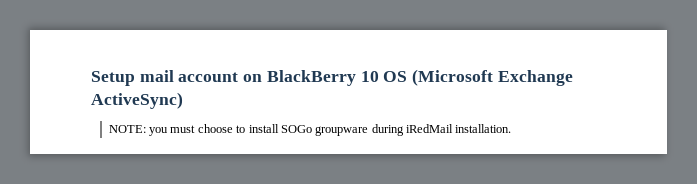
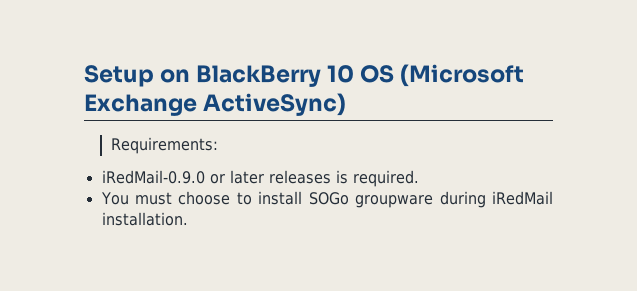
[139,70,239,82] mail account -> (154, 76) none
[108,125,169,136] NOTE: you -> [111,137,219,154] [101,170,419,187] [100,192,129,205] Requirements: // iRedMail-0.9.0 or later releases is required. // You

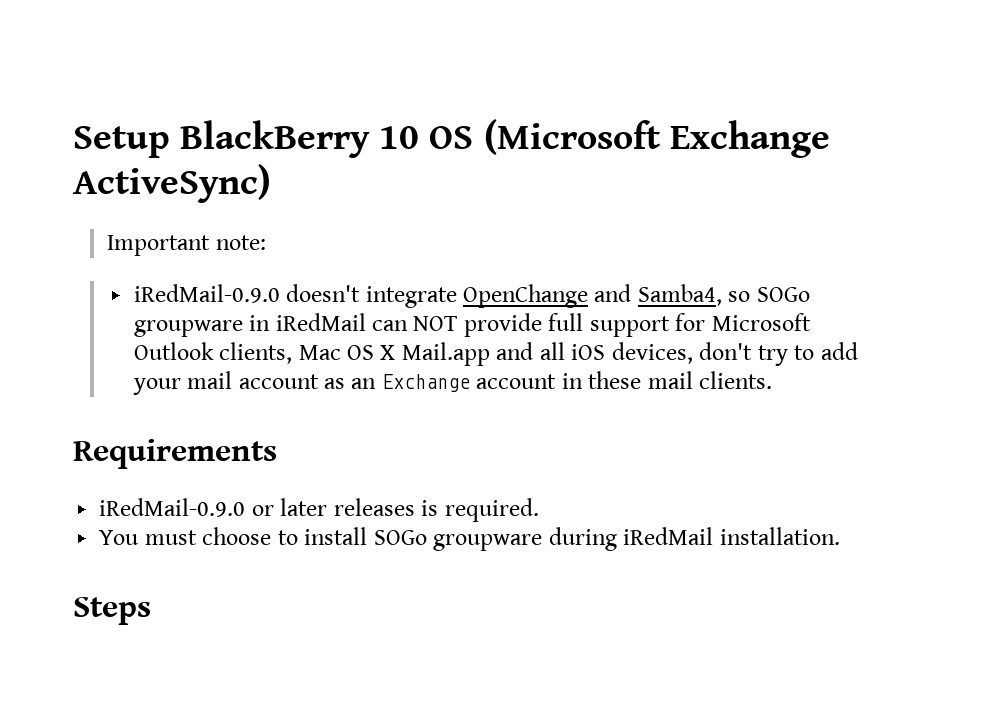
[160,69,191,83] on -> (170, 142) none
[111,137,219,154] Requirements: -> [107,235,266,256] [133,284,810,308] [133,313,811,337] [133,342,858,366] [132,371,773,395] [73,439,277,469] Important note: // iRedMail-0.9.0 doesn't integrate OpenChange and Samba4, so SOGo groupware in iRedMail can NOT provide full support for Microsoft Outlook clients, Mac OS X Mail.app and all iOS devices, don't try to add your mail account as an Exchange account in these mail clients. // Requirements
(188, 219) none -> [73,597,151,625] // Steps

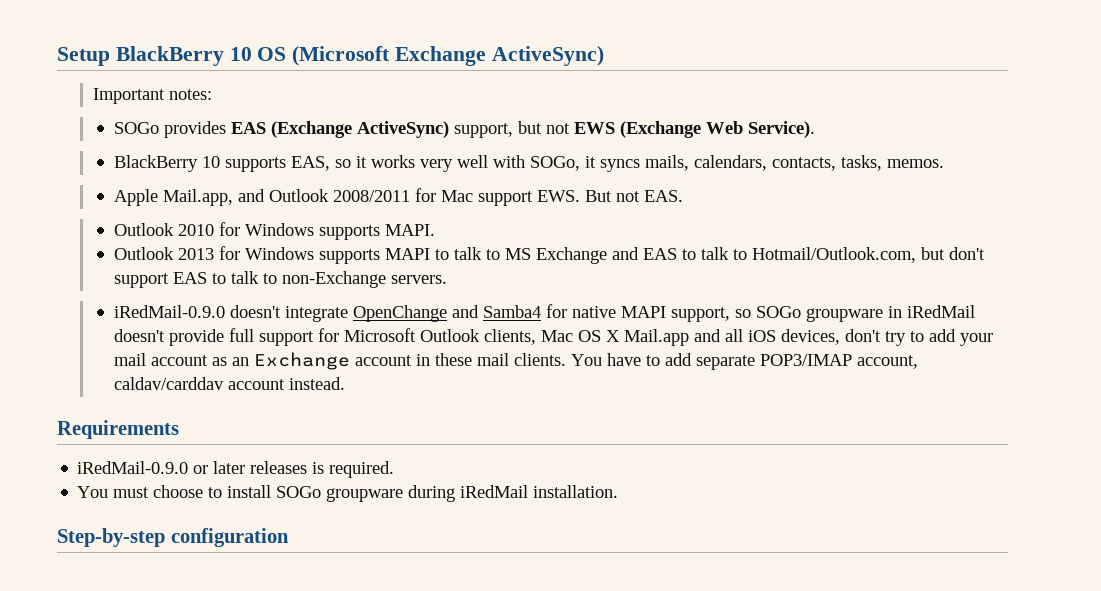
[215,235,266,250] note: -> [169,89,213,100] [113,121,815,138] [113,155,944,172] [113,188,683,206] [113,222,435,240] [113,246,985,264] [113,271,447,288] notes: // SOGo provides EAS (Exchange ActiveSync) support, but not EWS (Exchange Web Service). // BlackBerry 10 supports EAS, so it works very well with SOGo, it syncs mails, calendars, contacts, tasks, memos. // Apple Mail.app, and Outlook 2008/2011 for Mac support EWS. But not EAS. // Outlook 2010 for Windows supports MAPI. // Outlook 2013 for Windows supports MAPI to talk to MS Exchange and EAS to talk to Hotmail/Outlook.com, but don't support EAS to talk to non-Exchange servers.
[637,284,722,306] Samba4, -> [482,304,730,322] Samba4 for native MAPI support,
[371,316,458,331] can NOT -> [113,329,165,342] doesn't
(773, 380) none -> [570,353,918,370] [113,377,345,390] You have to add separate POP3/IMAP account, caldav/carddav account instead.
[73,597,151,625] Steps -> [57,528,289,547] Step-by-step configuration

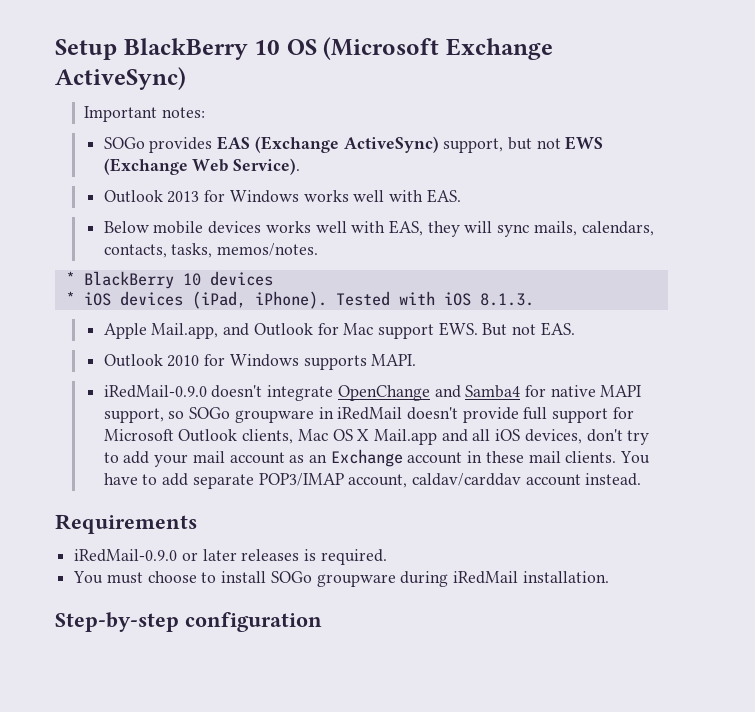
[113,155,944,172] BlackBerry 10 supports EAS, so it works very well with SOGo, it syncs mails, calendars, contacts, tasks, memos. -> [103,189,461,203] [103,220,654,237] [103,243,319,258] [65,271,273,289] [65,291,534,309] Outlook 2013 for Windows works well with EAS. // Below mobile devices works well with EAS, they will sync mails, calendars, contacts, tasks, memos/notes. // * BlackBerry 10 devices // * iOS devices (iPad, iPhone). Tested with iOS 8.1.3.
[332,190,410,202] 2008/2011 -> (313, 329) none
[113,246,985,264] [113,271,447,288] // Outlook 2013 for Windows supports MAPI to talk to MS Exchange and EAS to talk to Hotmail/Outlook.com, but don't support EAS to talk to non-Exchange servers. -> (417, 360) none

